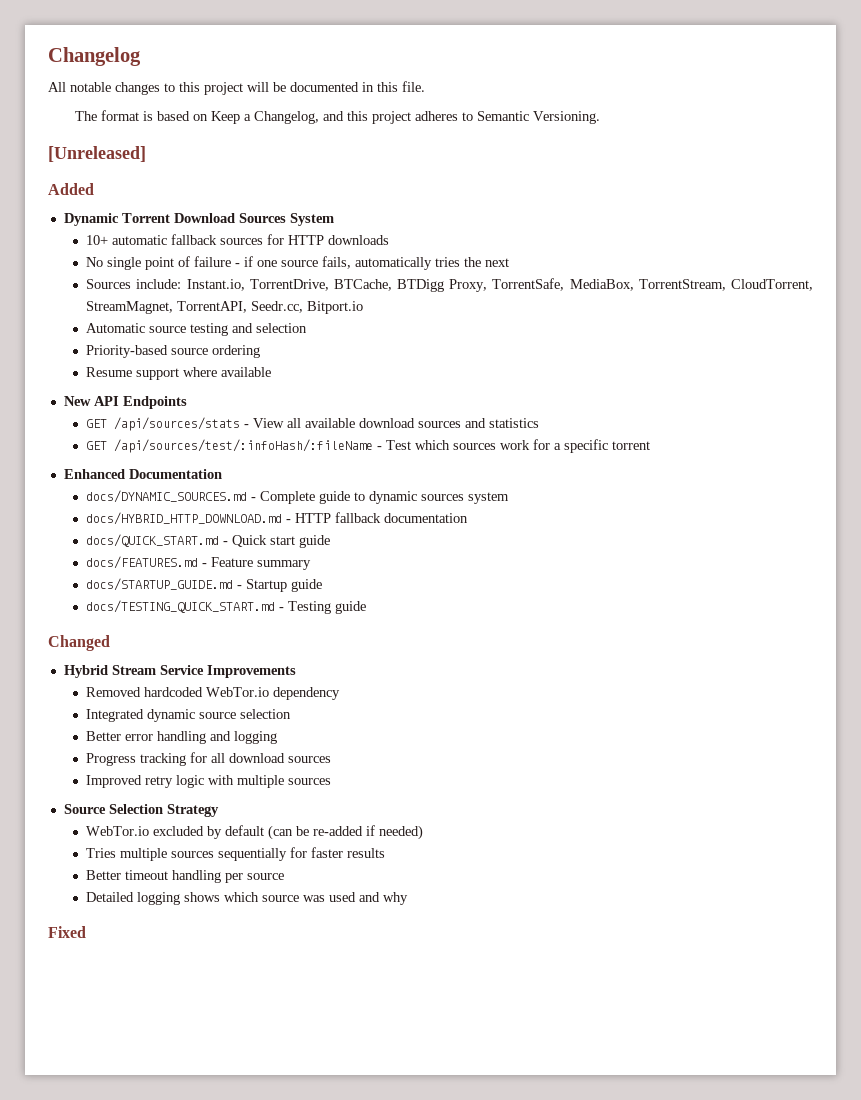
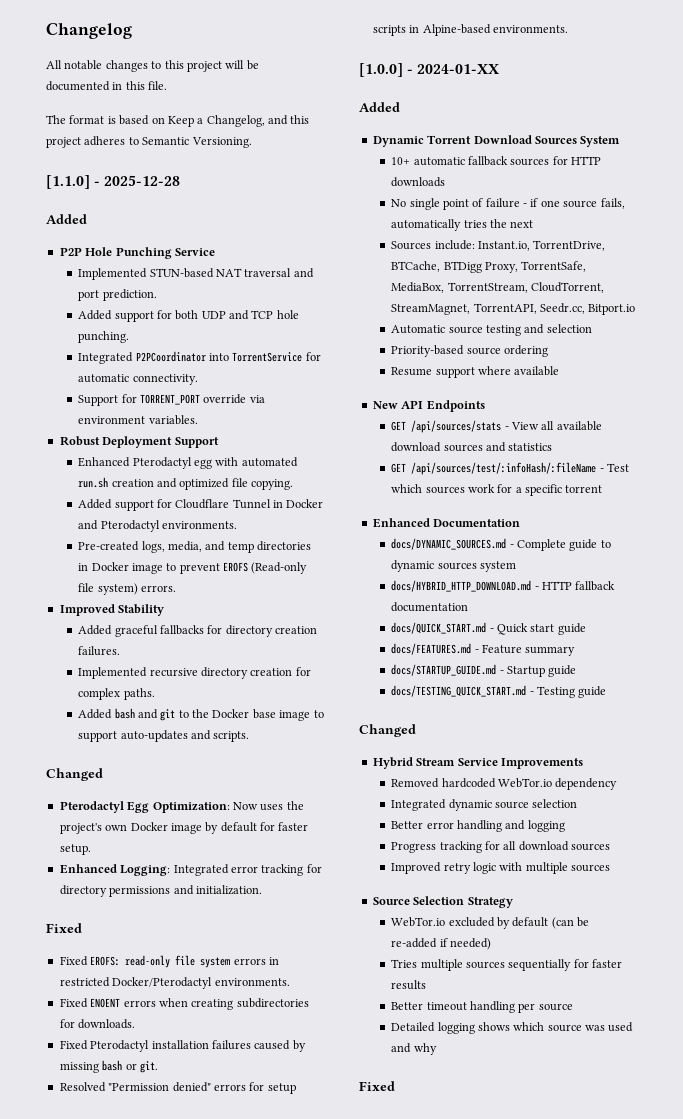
[48,146,146,162] [Unreleased] -> [46,175,181,189] [46,214,87,224] [59,247,215,259] [78,268,314,280] [78,289,157,301] [78,310,299,322] [78,331,130,343] [78,351,321,364] [78,374,198,385] [78,394,265,406] [78,415,198,425] [59,436,219,448] [78,457,298,469] [78,477,294,490] [78,499,324,511] [78,520,237,532] [78,541,312,553] [78,562,308,574] [78,583,176,595] [59,604,165,616] [78,625,318,637] [78,646,121,656] [78,667,311,679] [78,688,155,700] [78,708,324,721] [78,730,250,742] [46,768,103,781] [59,801,304,813] [59,822,309,834] [59,844,91,855] [59,864,322,876] [59,885,262,897] [46,923,82,933] [59,955,279,968] [59,977,290,989] [59,998,309,1010] [59,1019,136,1029] [59,1040,306,1052] [59,1060,158,1073] [59,1082,296,1094] [372,24,568,36] [359,63,501,77] [1.1.0] - 2025-12-28 // Added // P2P Hole Punching Service // Implemented STUN-based NAT traversal and port prediction. // Added support for both UDP and TCP hole punching. // Integrated P2PCoordinator into TorrentService for automatic connectivity. // Support for TORRENT_PORT override via environment variables. // Robust Deployment Support // Enhanced Pterodactyl egg with automated run.sh creation and optimized file copying. // Added support for Cloudflare Tunnel in Docker and Pterodactyl environments. // Pre-created logs, media, and temp directories in Docker image to prevent EROFS (Read-only file system) errors. // Improved Stability // Added graceful fallbacks for directory creation failures. // Implemented recursive directory creation for complex paths. // Added bash and git to the Docker base image to support auto-updates and scripts. // Changed // Pterodactyl Egg Optimization: Now uses the project's own Docker image by default for faster setup. // Enhanced Logging: Integrated error tracking for directory permissions and initialization. // Fixed // Fixed EROFS: read-only file system errors in restricted Docker/Pterodactyl environments. // Fixed ENOENT errors when creating subdirectories for downloads. // Fixed Pterodactyl installation failures caused by missing bash or git. // Resolved "Permission denied" errors for setup scripts in Alpine-based environments. // [1.0.0] - 2024-01-XX

